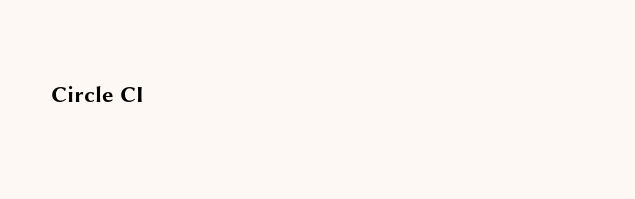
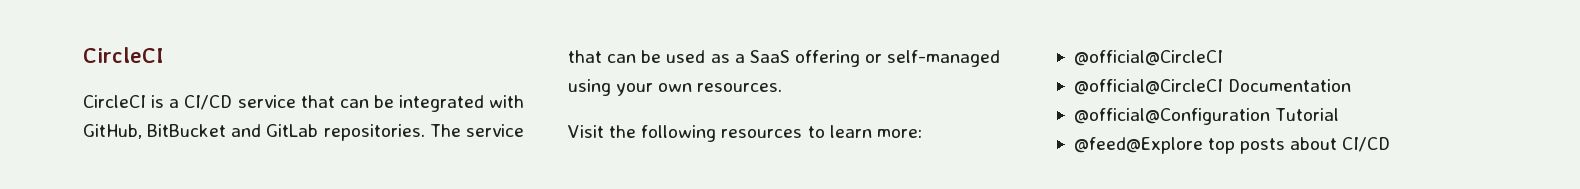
[51,86,145,102] Circle CI -> [83,47,164,63] [83,95,525,112] [83,124,524,141] [568,50,1001,67] [568,79,783,96] [568,125,922,142] [1073,50,1223,66] [1073,79,1352,95] [1073,108,1340,125] [1073,137,1391,154] CircleCI // CircleCI is a CI/CD service that can be integrated with GitHub, BitBucket and GitLab repositories. The service that can be used as a SaaS offering or self-managed using your own resources. // Visit the following resources to learn more: // @official@CircleCI // @official@CircleCI Documentation // @official@Configuration Tutorial // @feed@Explore top posts about CI/CD

